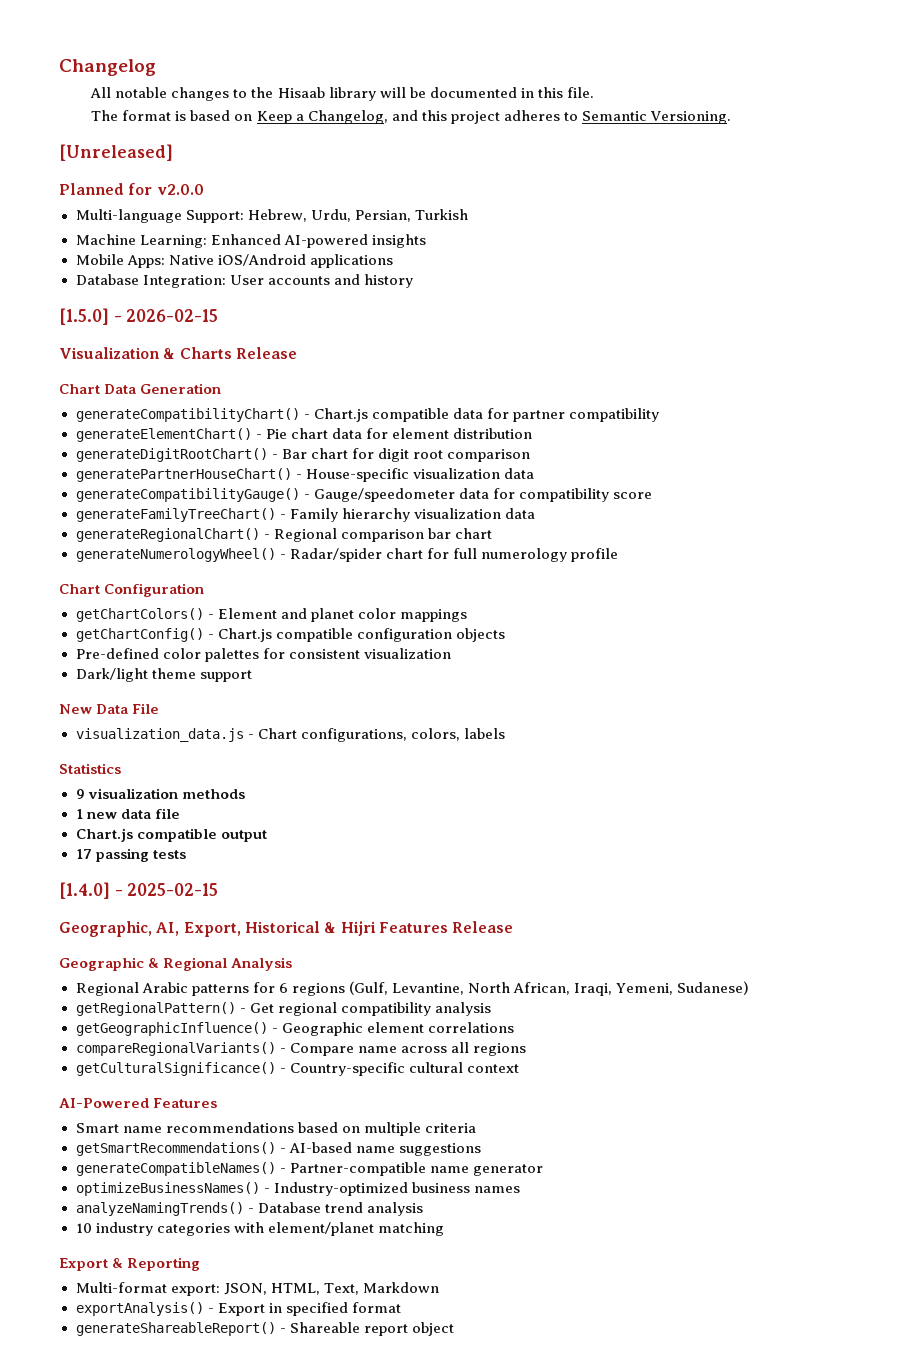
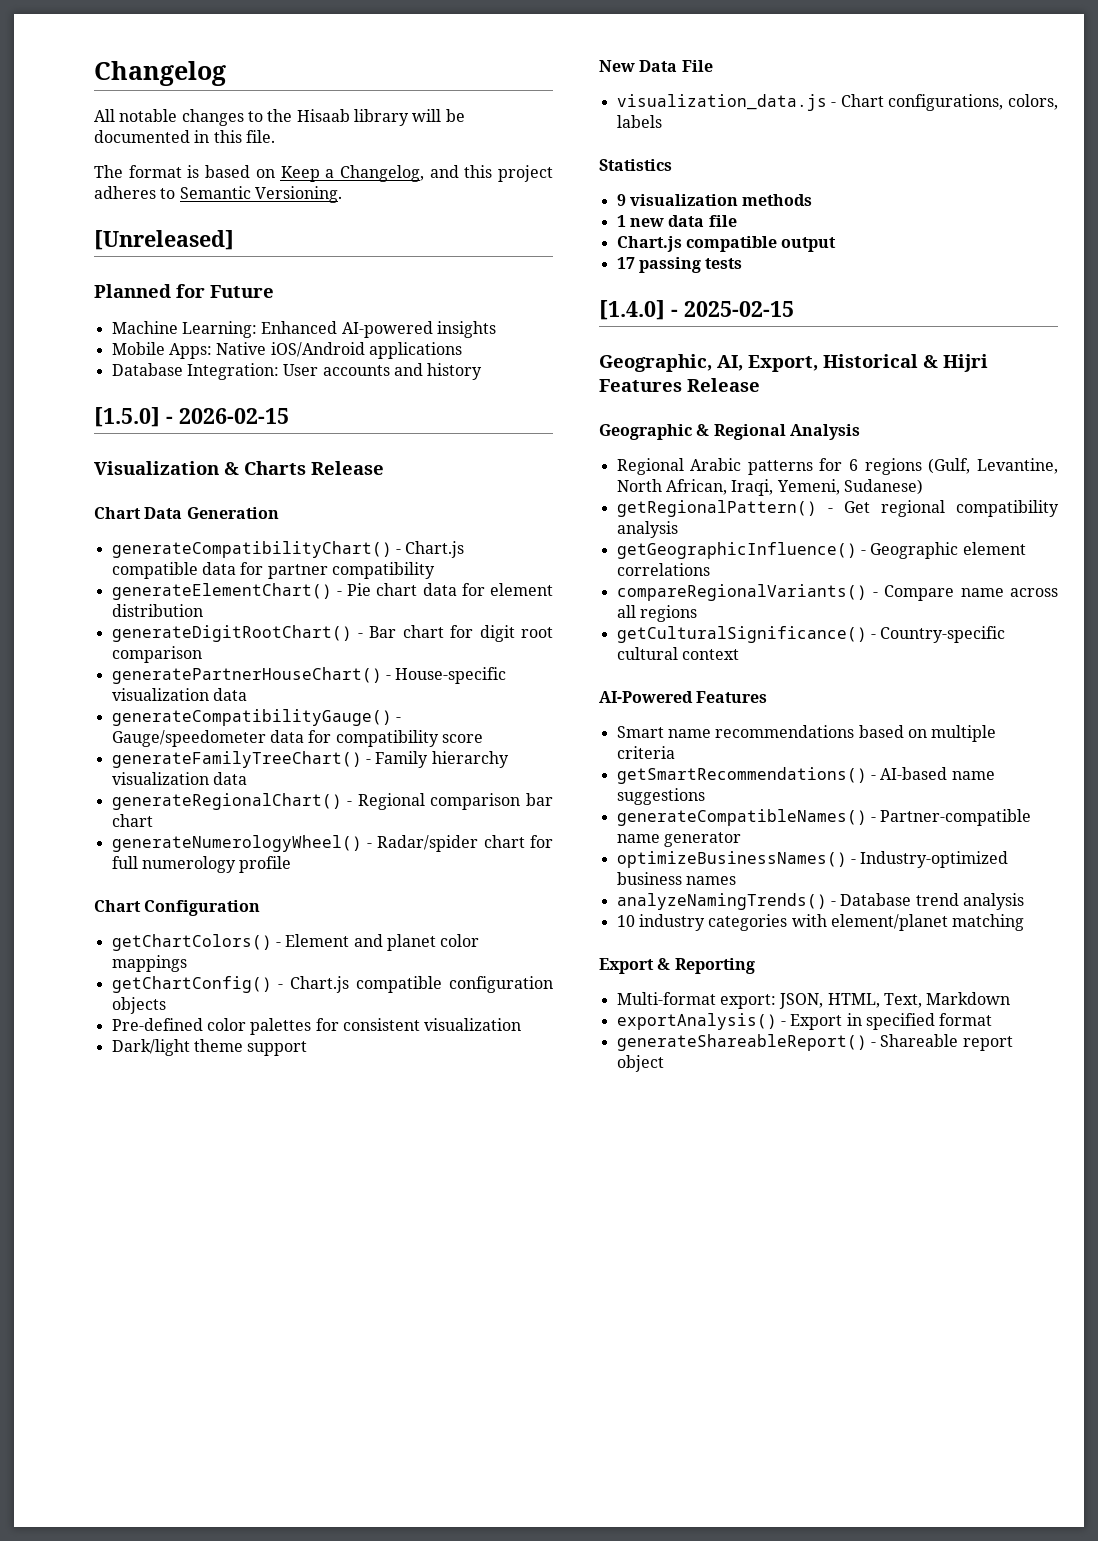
[156,184,204,195] [75,209,468,223] v2.0.0 // Multi-language Support: Hebrew, Urdu, Persian, Turkish -> [210,285,274,298] Future

